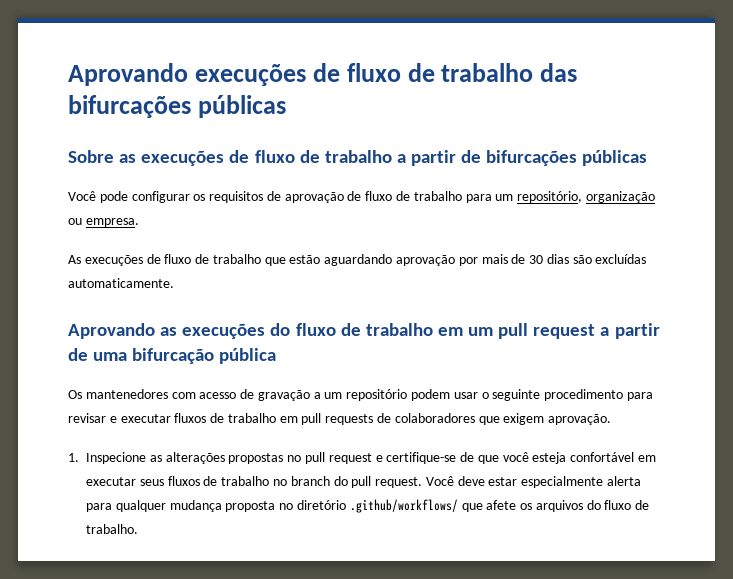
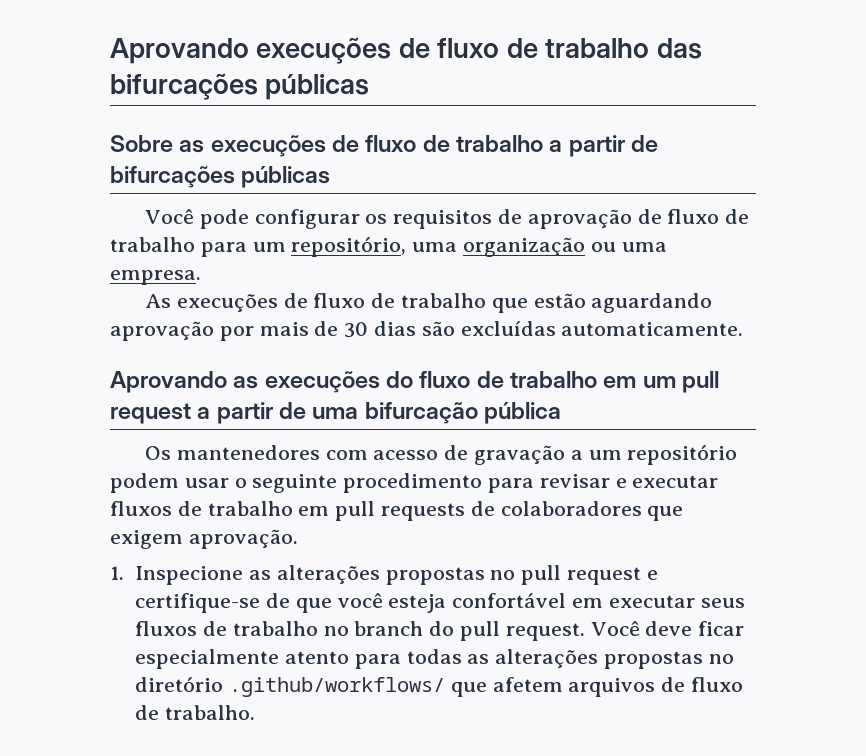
(583, 197) none -> [412,242,458,252] uma
(82, 221) none -> [621,242,667,252] uma
[488,476,642,488] [86,499,601,513] estar especialmente alerta para qualquer mudança proposta no diretório .github/workflows/ que afete os arquivos do -> [698,621,745,636] [135,649,734,669] [135,676,686,697] ficar especialmente atento para todas as alterações propostas no diretório .github/workflows/ que afetem arquivos de

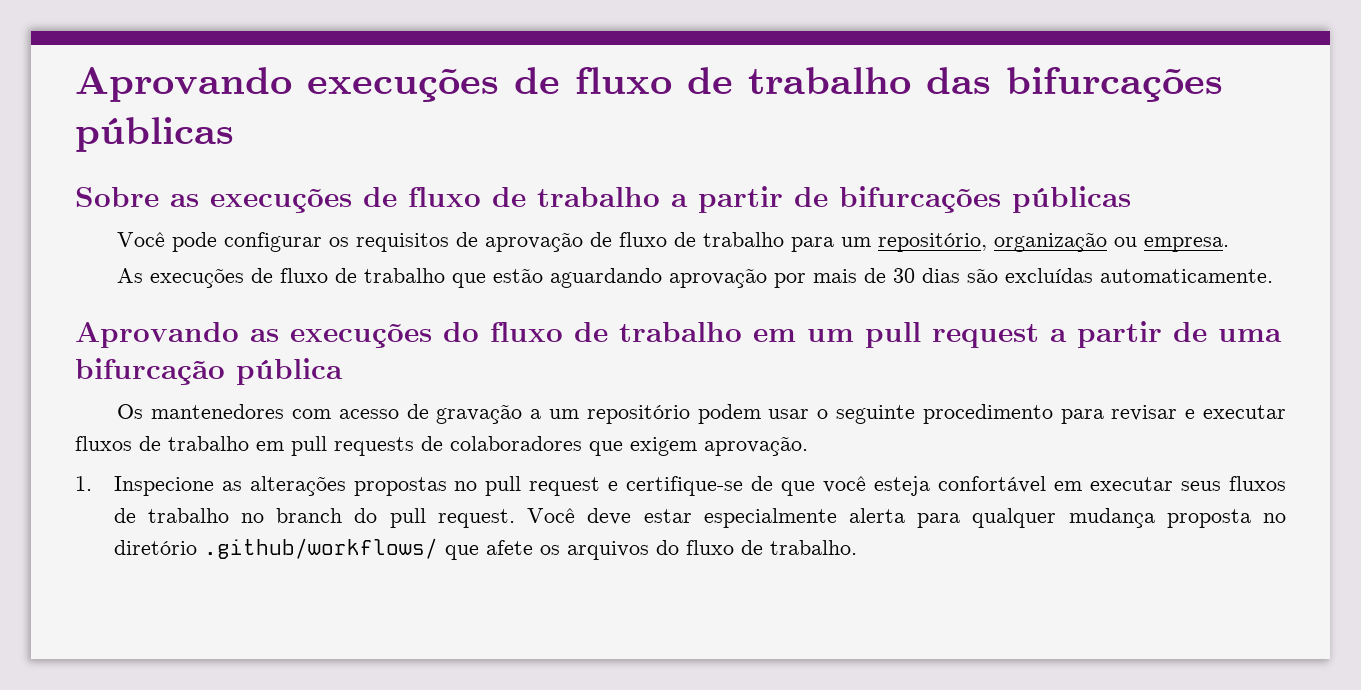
[412,242,458,252] uma -> (988, 242) none
[621,242,667,252] uma -> (1138, 242) none
[698,621,745,636] [135,649,734,669] [135,676,686,697] ficar especialmente atento para todas as alterações propostas no diretório .github/workflows/ que afetem arquivos de -> [643,508,1286,528] [113,538,679,560] estar especialmente alerta para qualquer mudança proposta no diretório .github/workflows/ que afete os arquivos do

